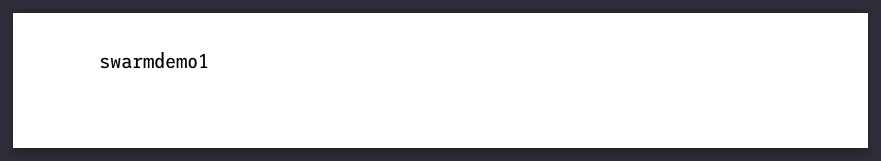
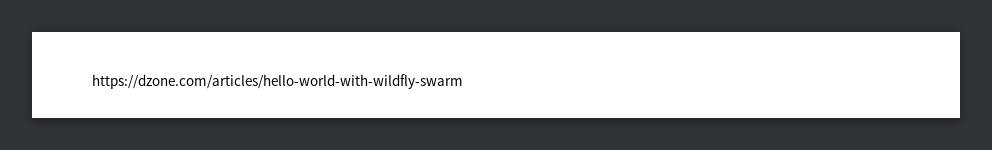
[99,52,209,69] swarmdemo1 -> [92,74,463,89] https://dzone.com/articles/hello-world-with-wildfly-swarm

